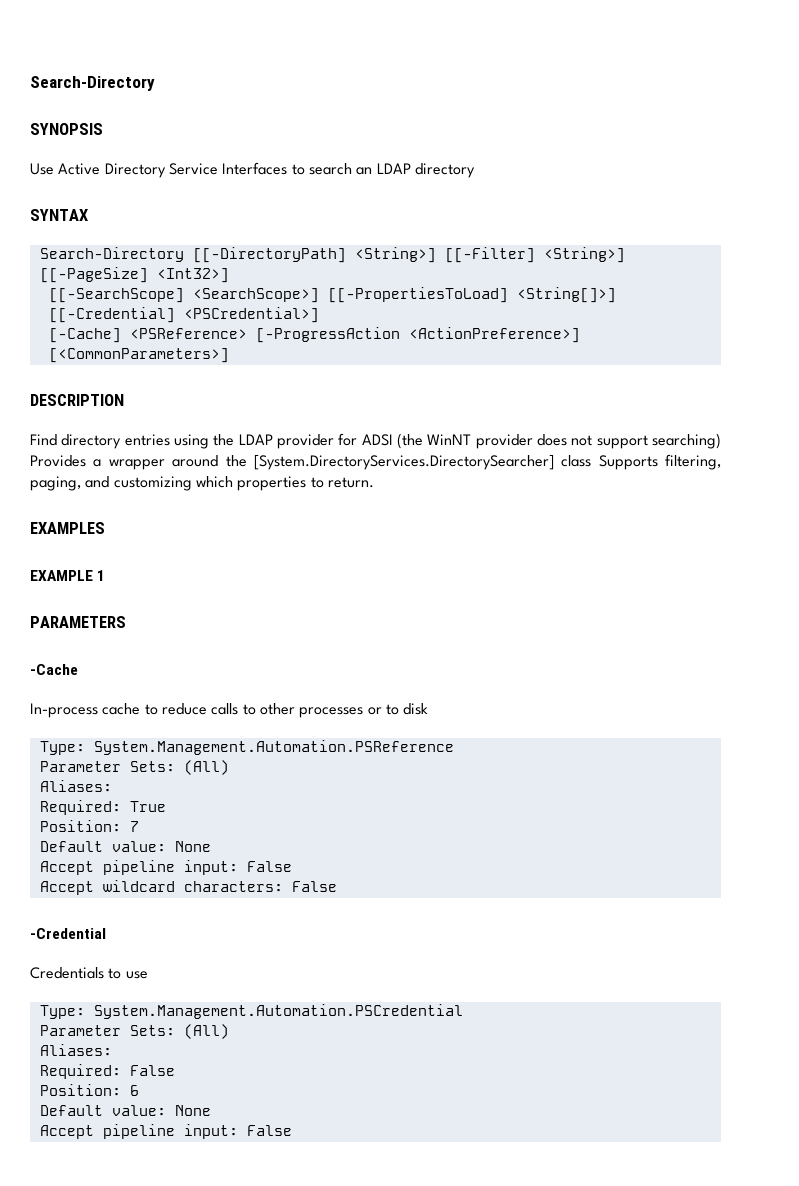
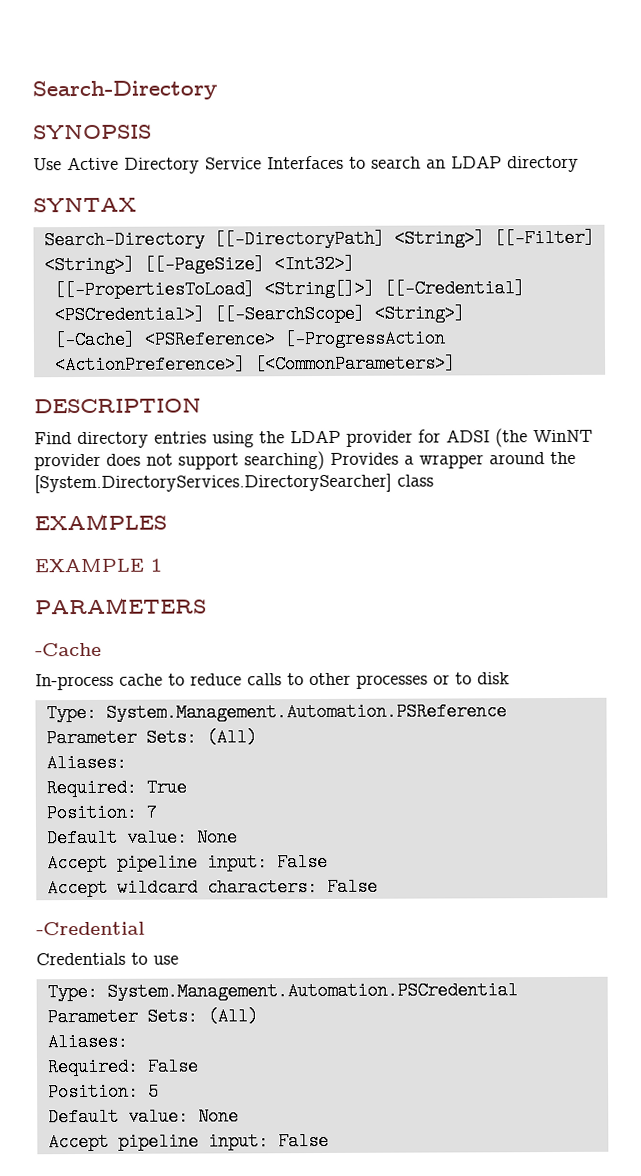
[48,288,319,303] [[-SearchScope] <SearchScope>] -> (355, 264) none
(319, 315) none -> [213,304,465,324] [[-SearchScope] <String>]
[598,454,721,470] [30,476,374,491] Supports filtering, paging, and customizing which properties to return. -> (434, 480) none
[129,1085,139,1096] 6 -> [147,1082,159,1101] 5

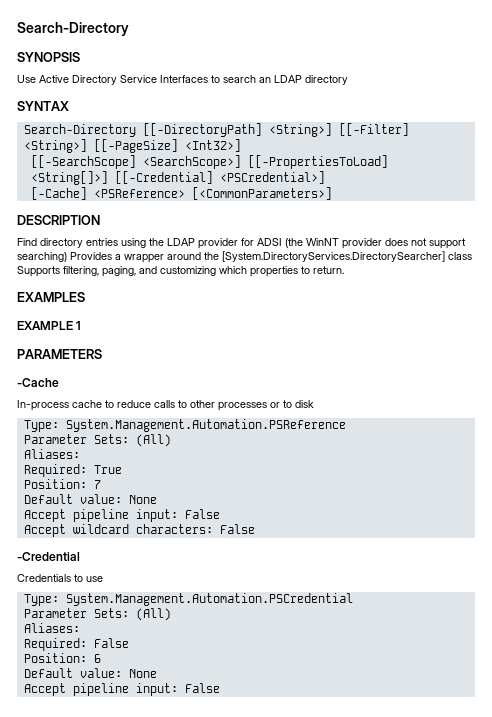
(355, 264) none -> [30,155,241,169] [[-SearchScope] <SearchScope>]
[213,304,465,324] [[-SearchScope] <String>] -> (325, 177) none
[283,329,445,349] [54,355,246,375] [-ProgressAction <ActionPreference>] -> (185, 193) none
(434, 480) none -> [17,266,344,277] Supports filtering, paging, and customizing which properties to return.
[147,1082,159,1101] 5 -> [93,654,101,663] 6

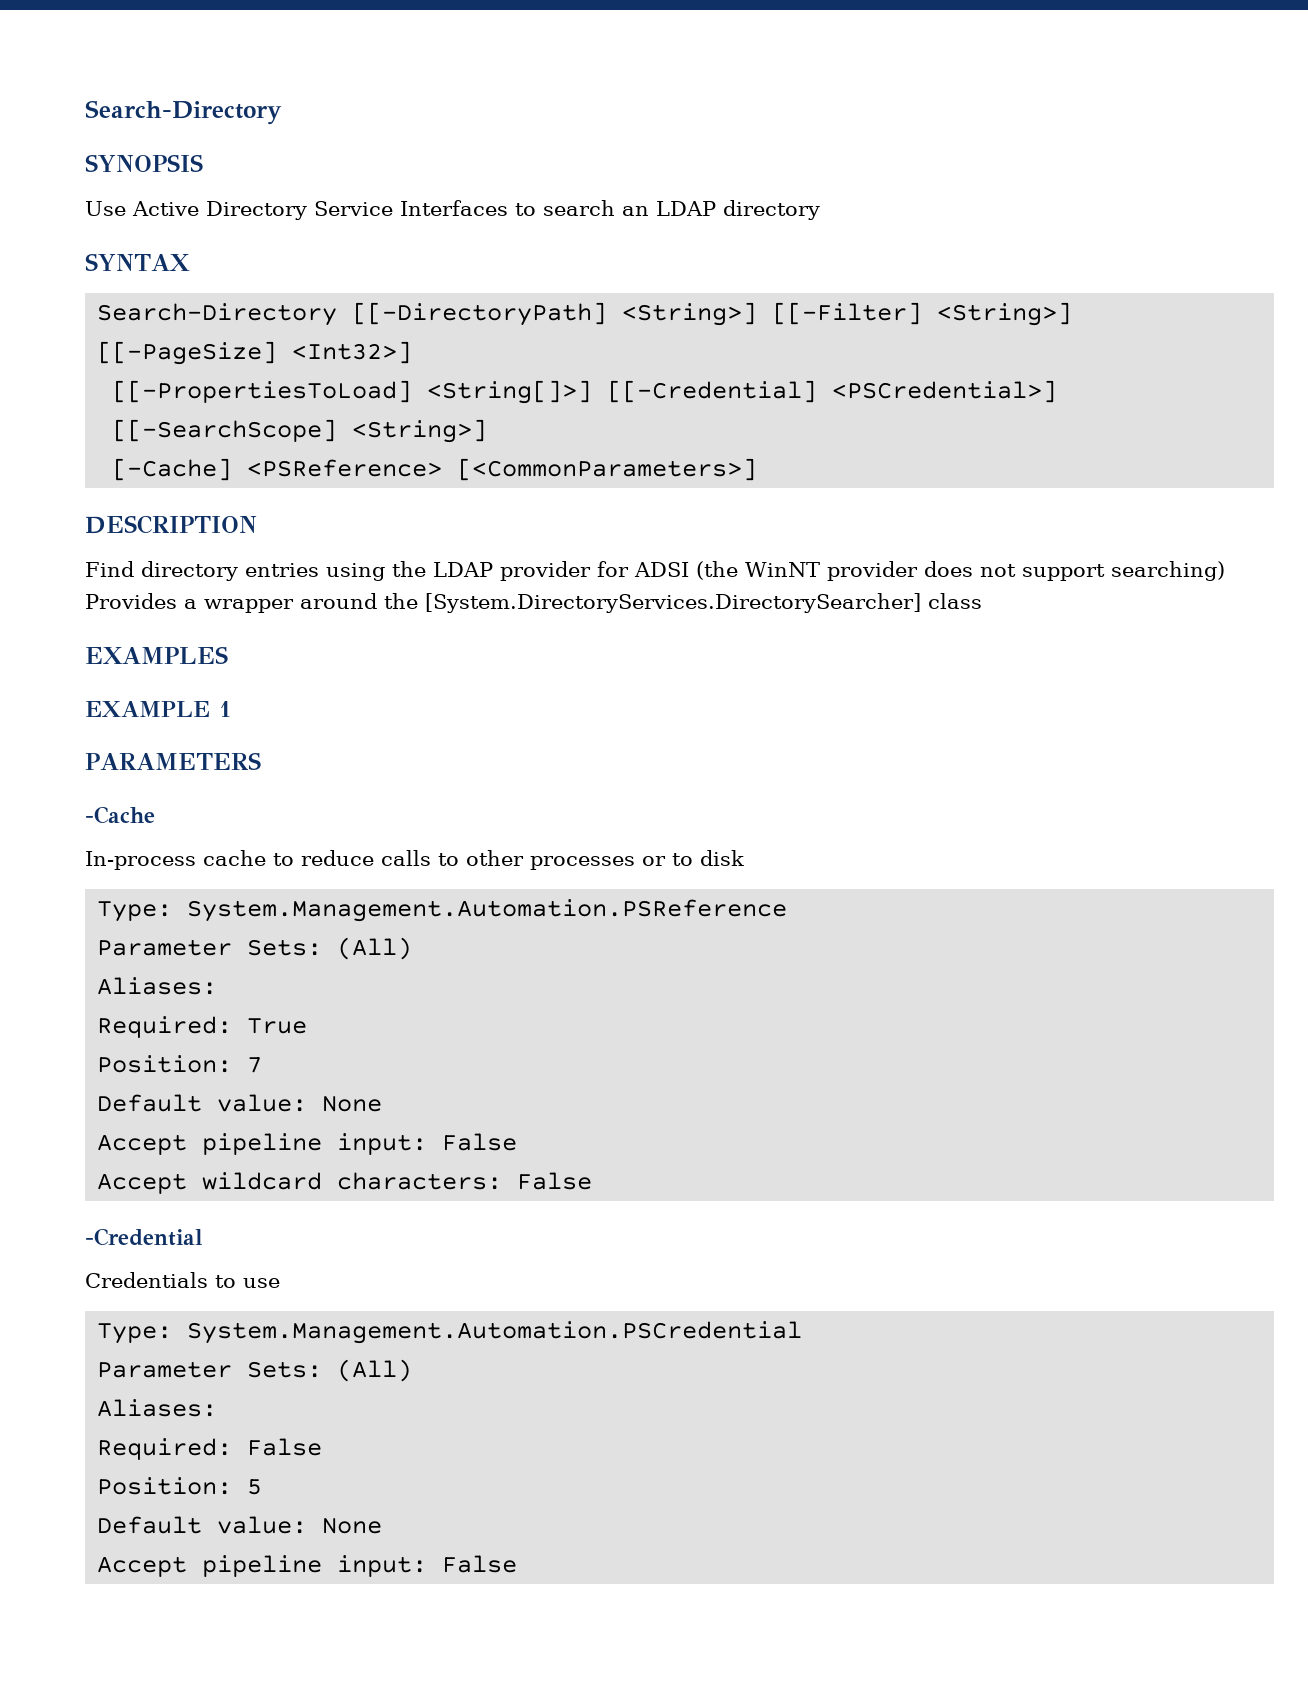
[30,155,241,169] [[-SearchScope] <SearchScope>] -> (413, 352) none
(325, 177) none -> [112,419,488,443] [[-SearchScope] <String>]
[17,266,344,277] Supports filtering, paging, and customizing which properties to return. -> (982, 601) none
[93,654,101,663] 6 -> [247,1479,263,1495] 5

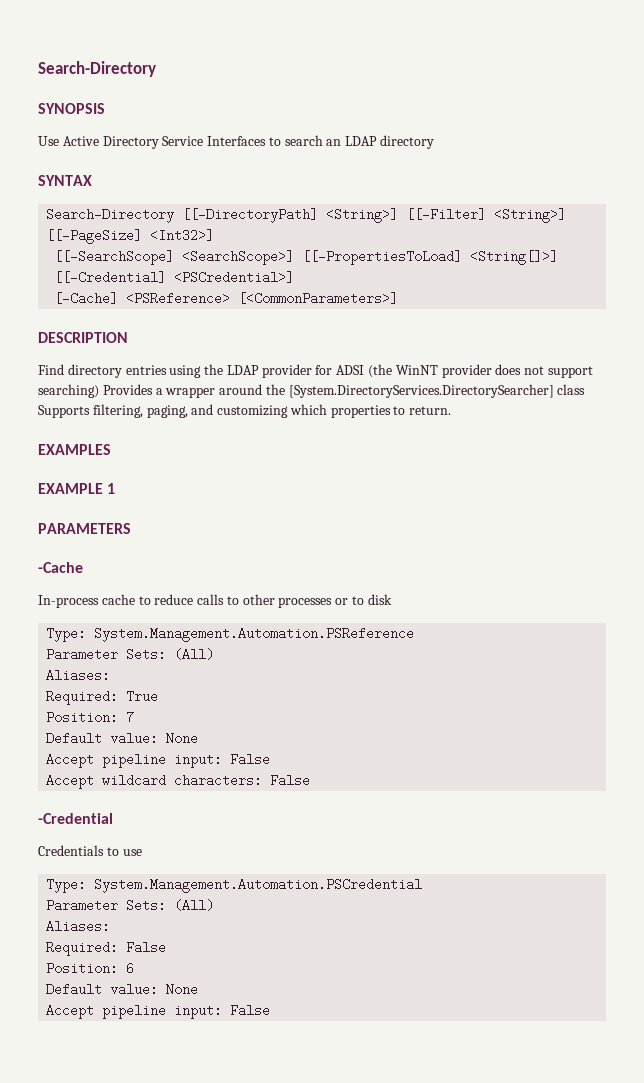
(413, 352) none -> [54,250,295,265] [[-SearchScope] <SearchScope>]
[112,419,488,443] [[-SearchScope] <String>] -> (295, 277) none
(982, 601) none -> [38,404,452,418] Supports filtering, paging, and customizing which properties to return.
[247,1479,263,1495] 5 -> [126,962,135,975] 6

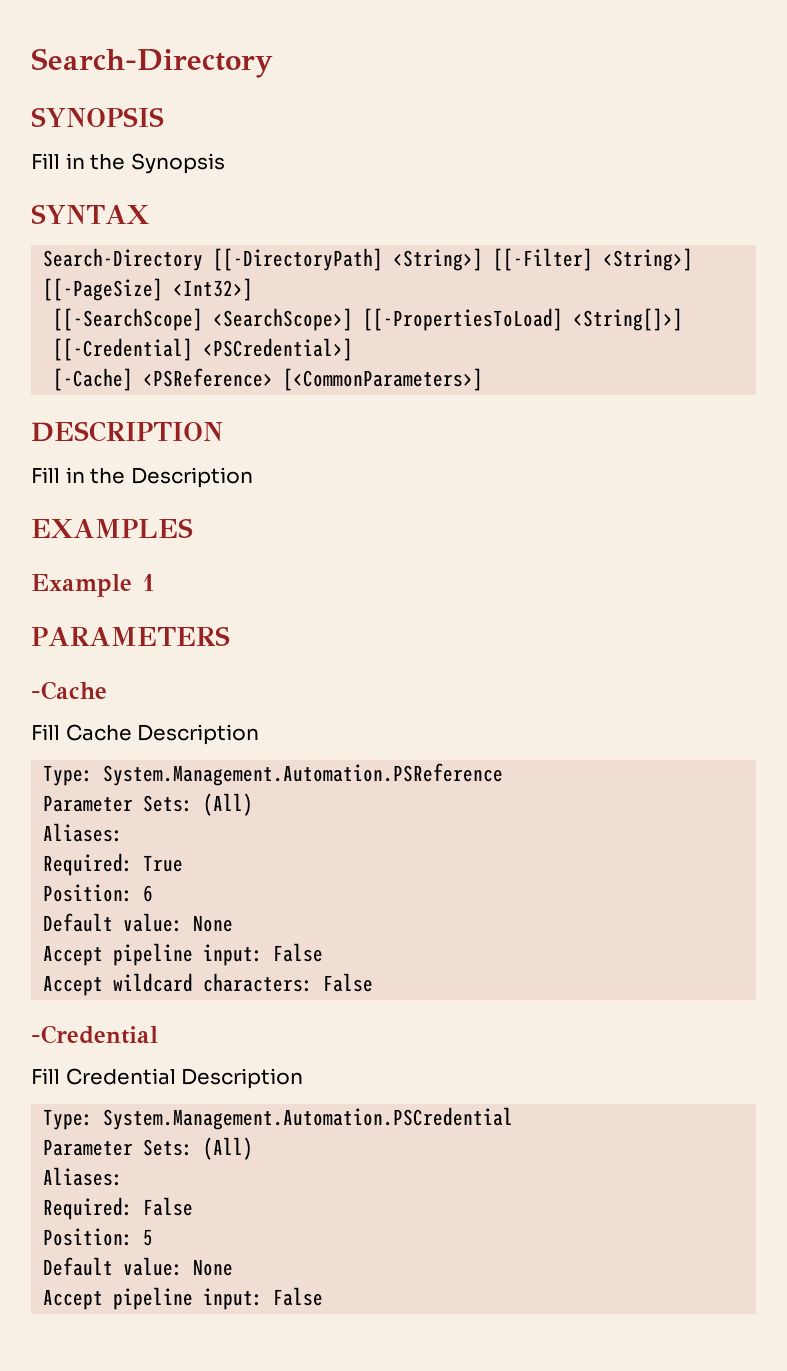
[38,135,435,149] Use Active Directory Service Interfaces to search an LDAP directory -> [31,153,225,174] Fill in the Synopsis
[38,364,593,378] [38,384,586,398] [38,404,452,418] Find directory entries using the LDAP provider for ADSI (the WinNT provider does not support searching) Provides a wrapper around the [System.DirectoryServices.DirectorySearcher] class Supports filtering, paging, and customizing which properties to return. -> [31,467,253,488] Fill in the Description
[38,483,103,494] EXAMPLE -> [31,574,132,597] Example
[38,594,392,608] In-process cache to reduce calls to other processes or to disk -> [31,724,260,745] Fill Cache Description
[126,711,135,724] 7 -> [143,885,154,902] 6
[38,845,142,856] Credentials to use -> [31,1068,304,1089] Fill Credential Description
[126,962,135,975] 6 -> [143,1229,154,1246] 5

